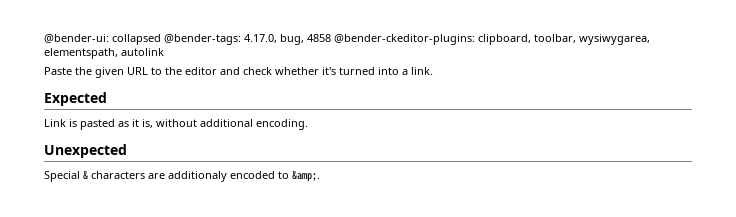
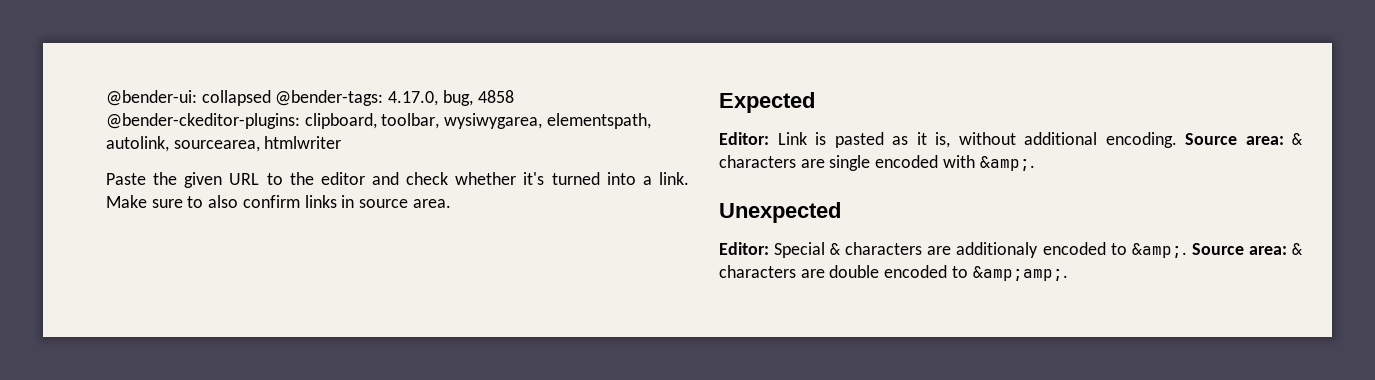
[121,48,164,56] autolink -> [106,136,342,152] autolink, sourcearea, htmlwriter
(433, 71) none -> [106,195,451,208] Make sure to also confirm links in source area.
(107, 99) none -> [719,132,769,145] Editor:
(308, 124) none -> [1185,133,1302,145] [719,155,1035,171] Source area: & characters are single encoded with &amp;.
(127, 151) none -> [719,242,769,255] Editor:
(320, 176) none -> [1191,243,1302,255] [719,265,1068,281] Source area: & characters are double encoded to &amp;amp;.

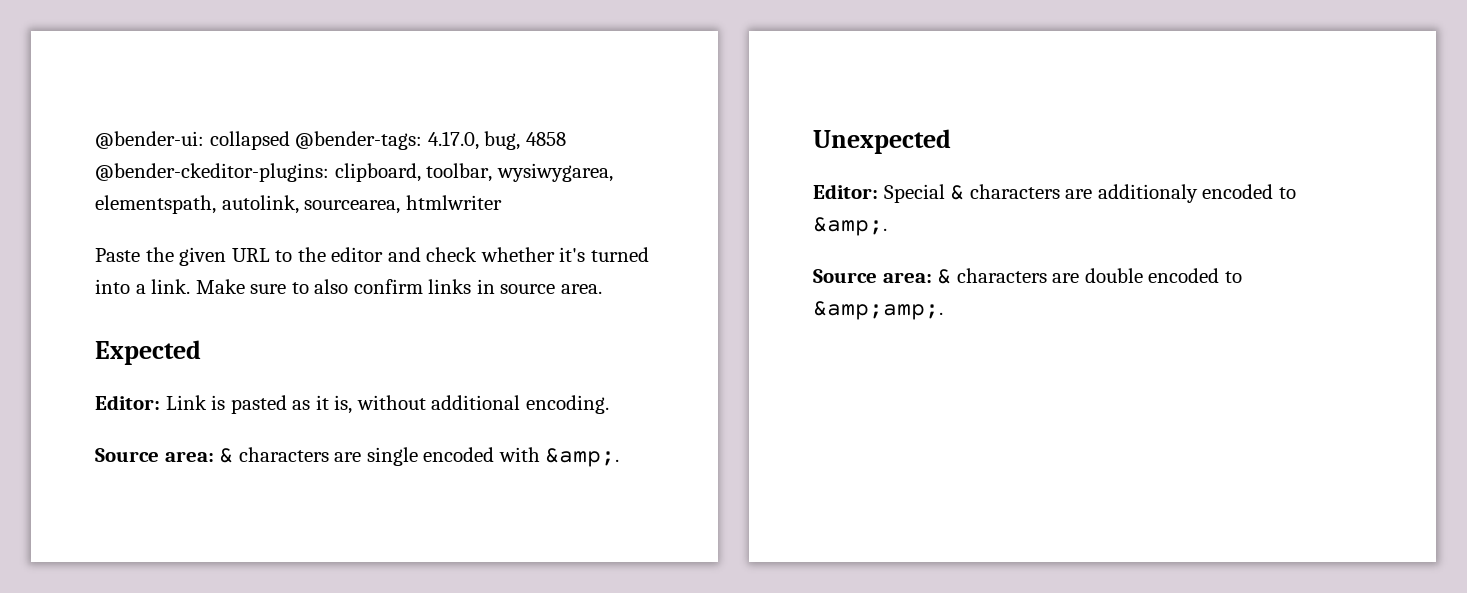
(1177, 140) none -> (609, 404) //
(1187, 250) none -> (887, 226) //

